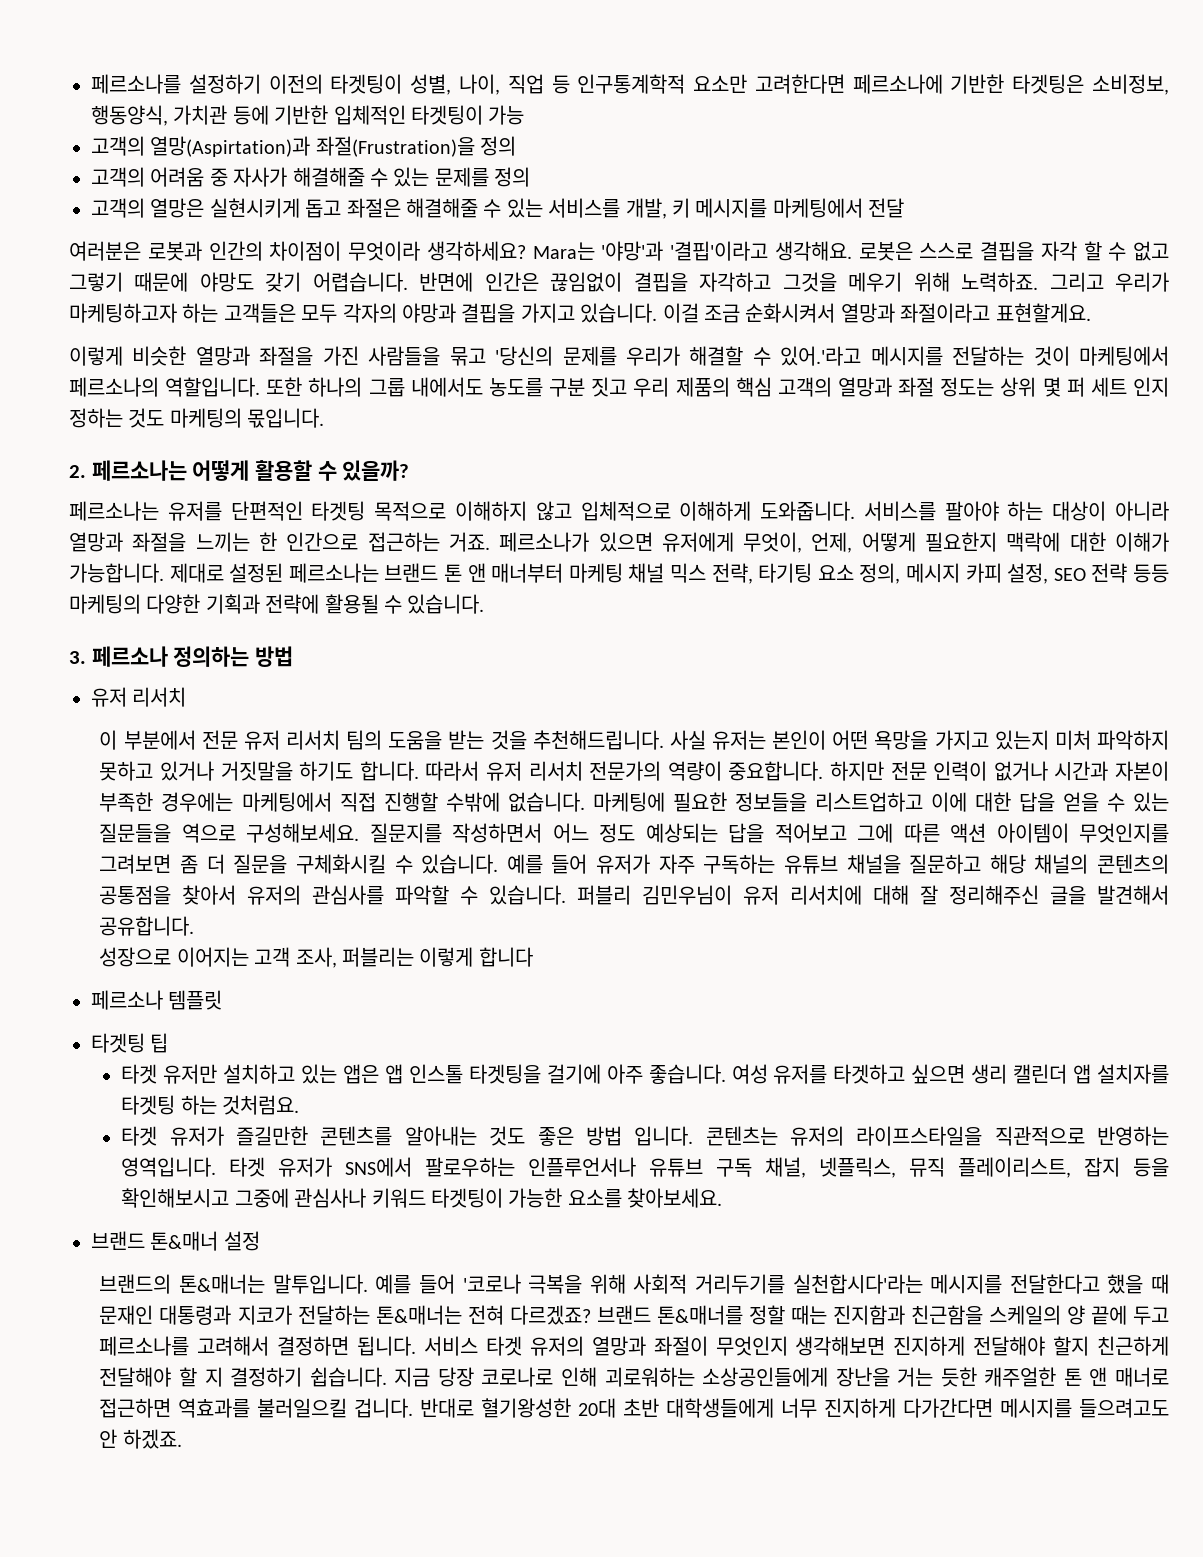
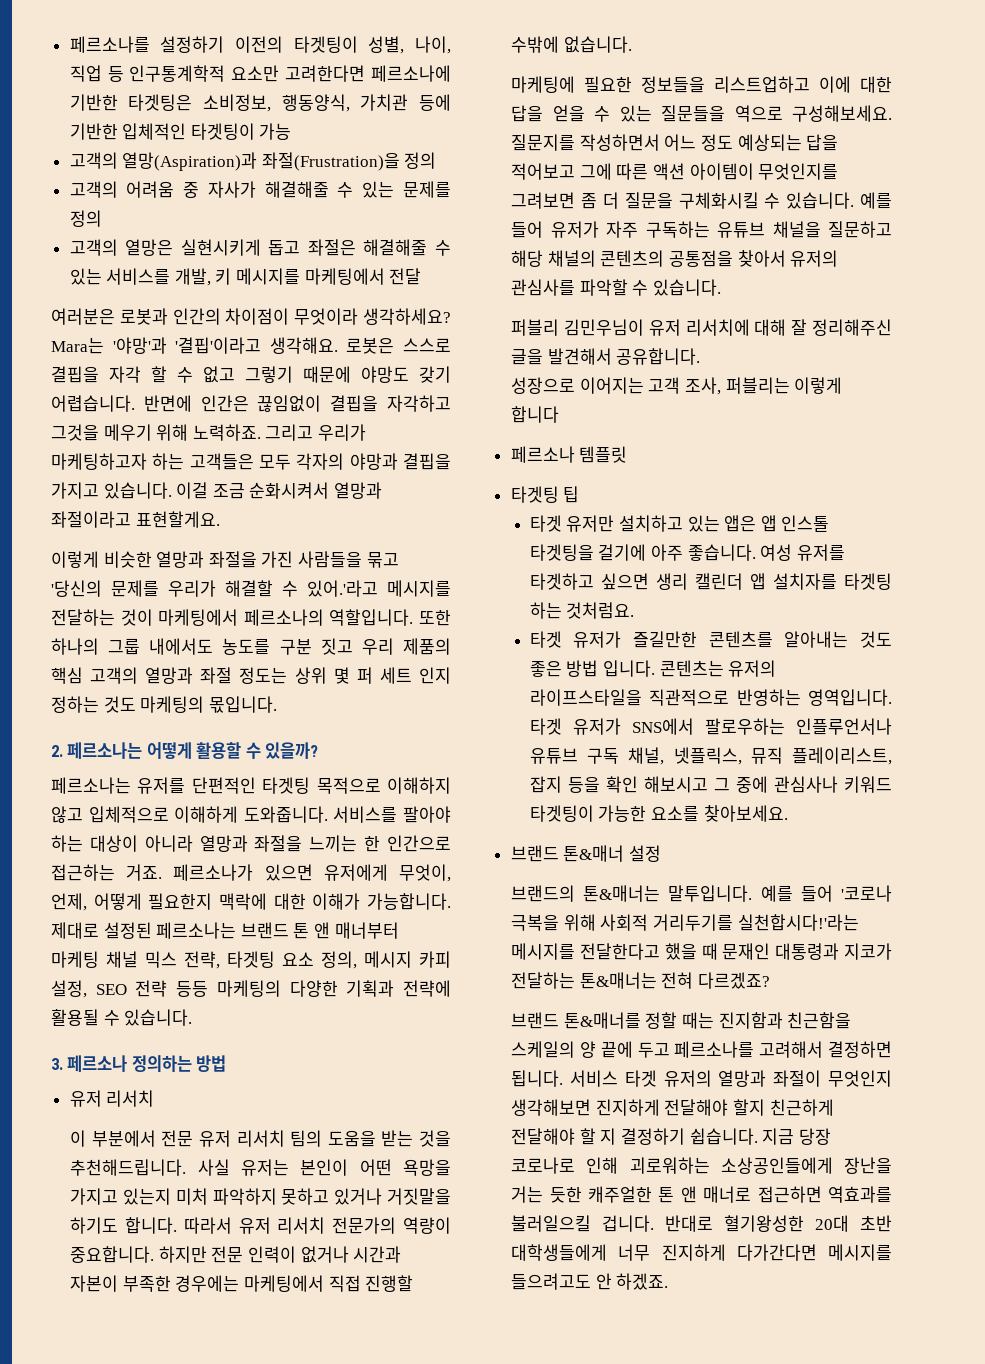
[150,136,311,157] 열망(Aspirtation)과 -> [122,152,258,171] 열망(Aspiration)과
[758,563,813,583] 타기팅 -> [227,951,275,968] 타겟팅
(585, 802) none -> (632, 44) //
(567, 895) none -> (721, 287) //
[121,1188,289,1208] 확인해보시고 그중에 -> [605,776,768,793] 확인 해보시고 그 중에
[792,1274,923,1294] 실천합시다'라는 -> [737,914,859,931] 실천합시다!'라는
(591, 1315) none -> (770, 980) //

